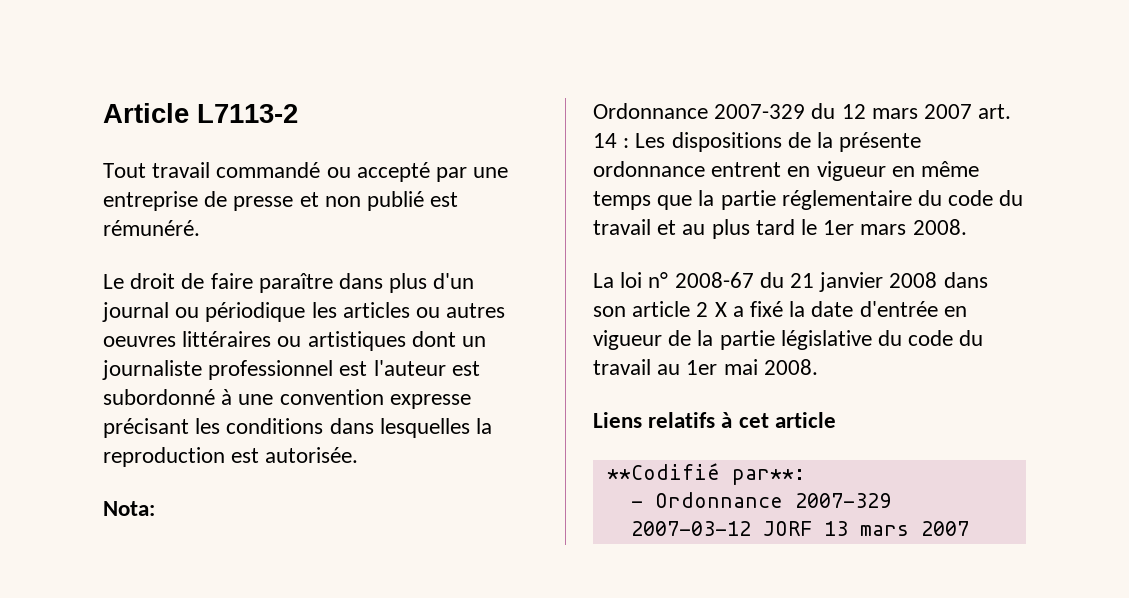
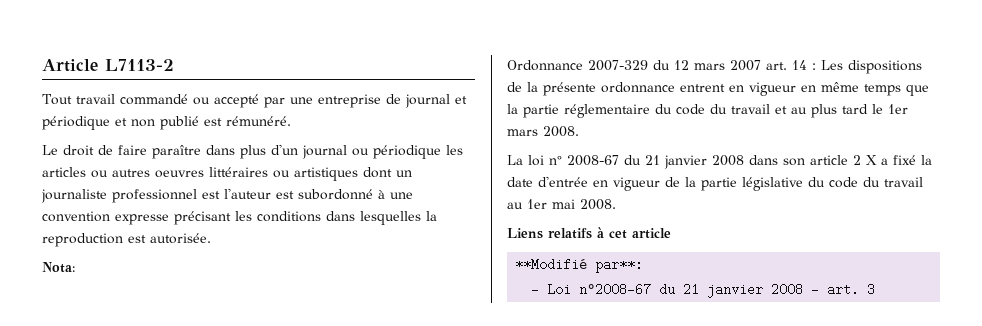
[233,196,294,211] presse -> [404,94,467,108] [42,116,110,130] journal et périodique
[606,463,720,480] **Codifié -> [515,258,588,271] **Modifié
[654,492,891,508] [630,521,969,536] Ordonnance 2007-329 2007-03-12 JORF 13 mars 2007 -> [547,283,876,298] Loi n°2008-67 du 21 janvier 2008 - art. 3

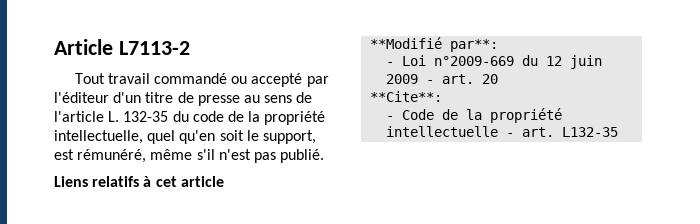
[289,94,467,108] [42,116,291,130] [42,144,463,159] [42,167,412,181] [41,188,413,203] [42,211,437,225] [42,233,211,247] [42,262,75,273] [507,60,922,74] [507,82,929,96] [507,104,908,118] [507,126,579,137] [507,155,932,169] [507,176,923,191] [507,199,616,210] une entreprise de journal et périodique et non publié est rémunéré. // Le droit de faire paraître dans plus d'un journal ou périodique les articles ou autres oeuvres littéraires ou artistiques dont un journaliste professionnel est l'auteur est subordonné à une convention expresse précisant les conditions dans lesquelles la reproduction est autorisée. // Nota: // Ordonnance 2007-329 du 12 mars 2007 art. 14 : Les dispositions de la présente ordonnance entrent en vigueur en même temps que la partie réglementaire du code du travail et au plus tard le 1er mars 2008. // La loi n° 2008-67 du 21 janvier 2008 dans son article 2 X a fixé la date d'entrée en vigueur de la partie législative du code du travail au 1er mai 2008. -> [54,92,313,106] [54,111,326,125] [54,130,316,144] [54,149,325,163] l'éditeur d'un titre de presse au sens de l'article L. 132-35 du code de la propriété intellectuelle, quel qu'en soit le support, est rémunéré, même s'il n'est pas publié.
[579,283,876,298] n°2008-67 du 21 janvier 2008 - art. 3 -> [434,55,603,69] [386,74,499,84] [370,91,443,102] [386,108,563,123] [386,126,619,137] n°2009-669 du 12 juin 2009 - art. 20 // **Cite**: // - Code de la propriété intellectuelle - art. L132-35

